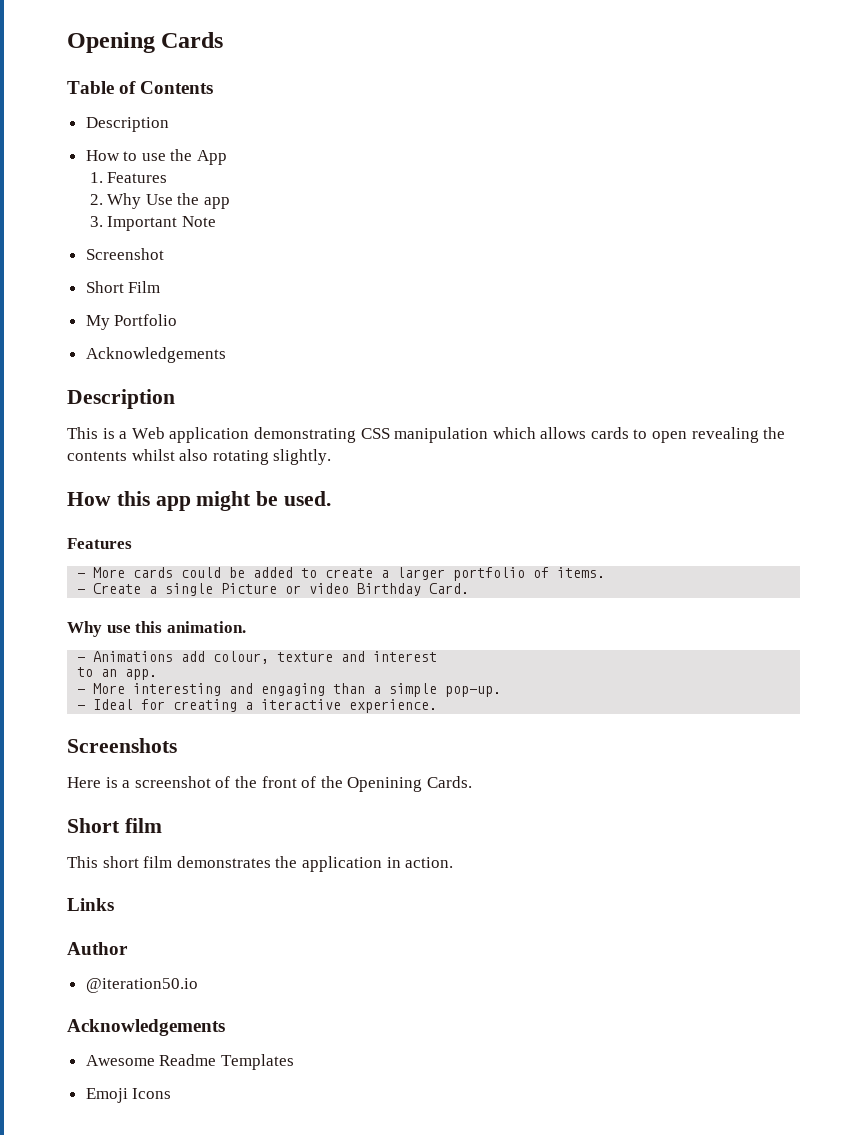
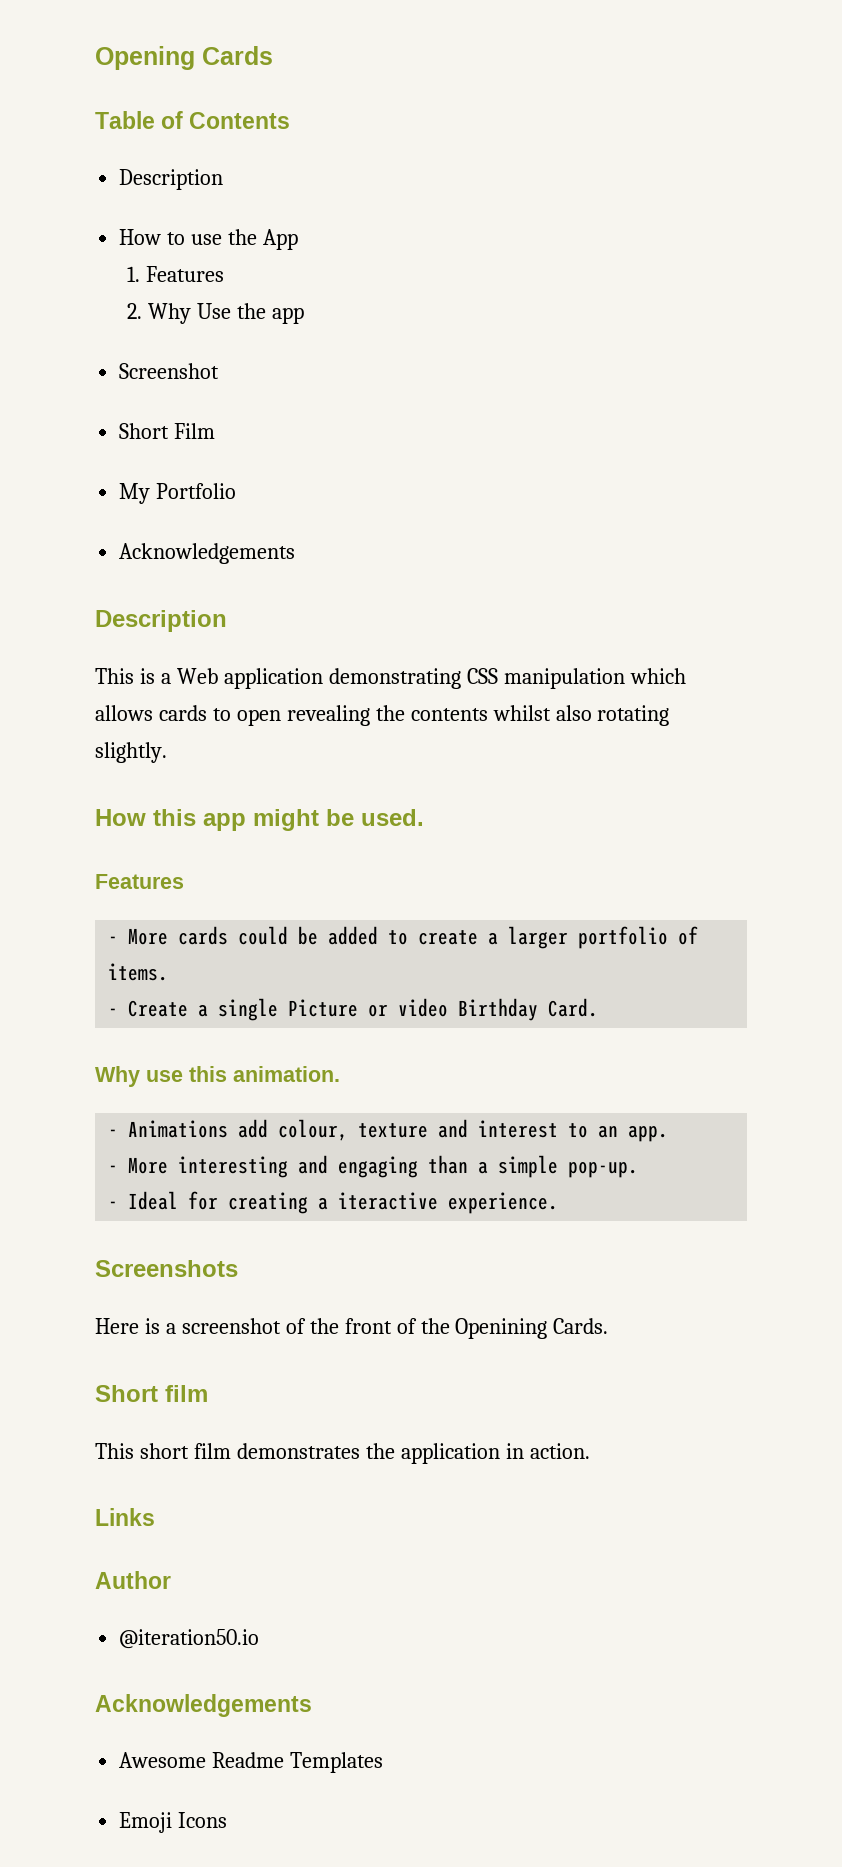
[89,216,216,231] // 3. Important Note -> (305, 315) none
(438, 656) // -> (559, 1129) none

